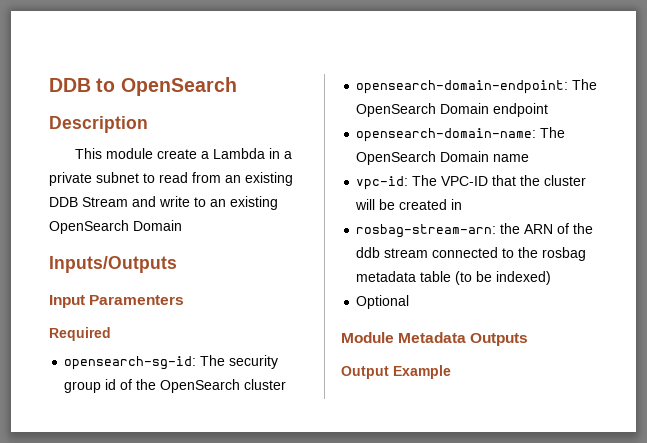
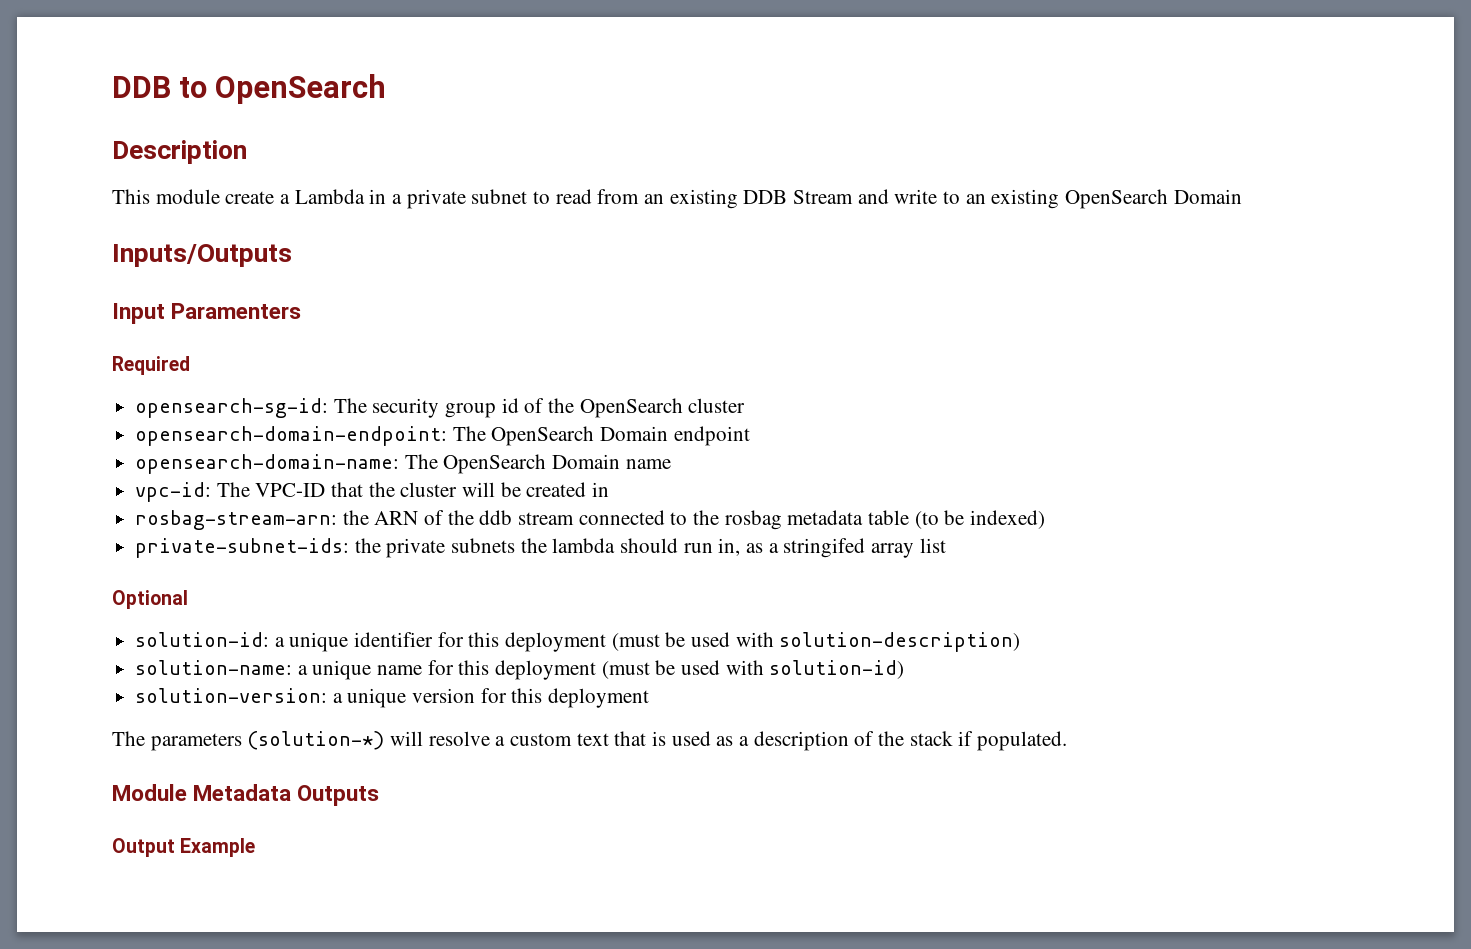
[356,295,410,309] Optional -> [135,538,946,558] [112,590,188,609] [135,632,1021,652] [135,660,905,680] [135,688,650,708] [112,731,1068,751] private-subnet-ids: the private subnets the lambda should run in, as a stringifed array list // Optional // solution-id: a unique identifier for this deployment (must be used with solution-description) // solution-name: a unique name for this deployment (must be used with solution-id) // solution-version: a unique version for this deployment // The parameters (solution-*) will resolve a custom text that is used as a description of the stack if populated.

